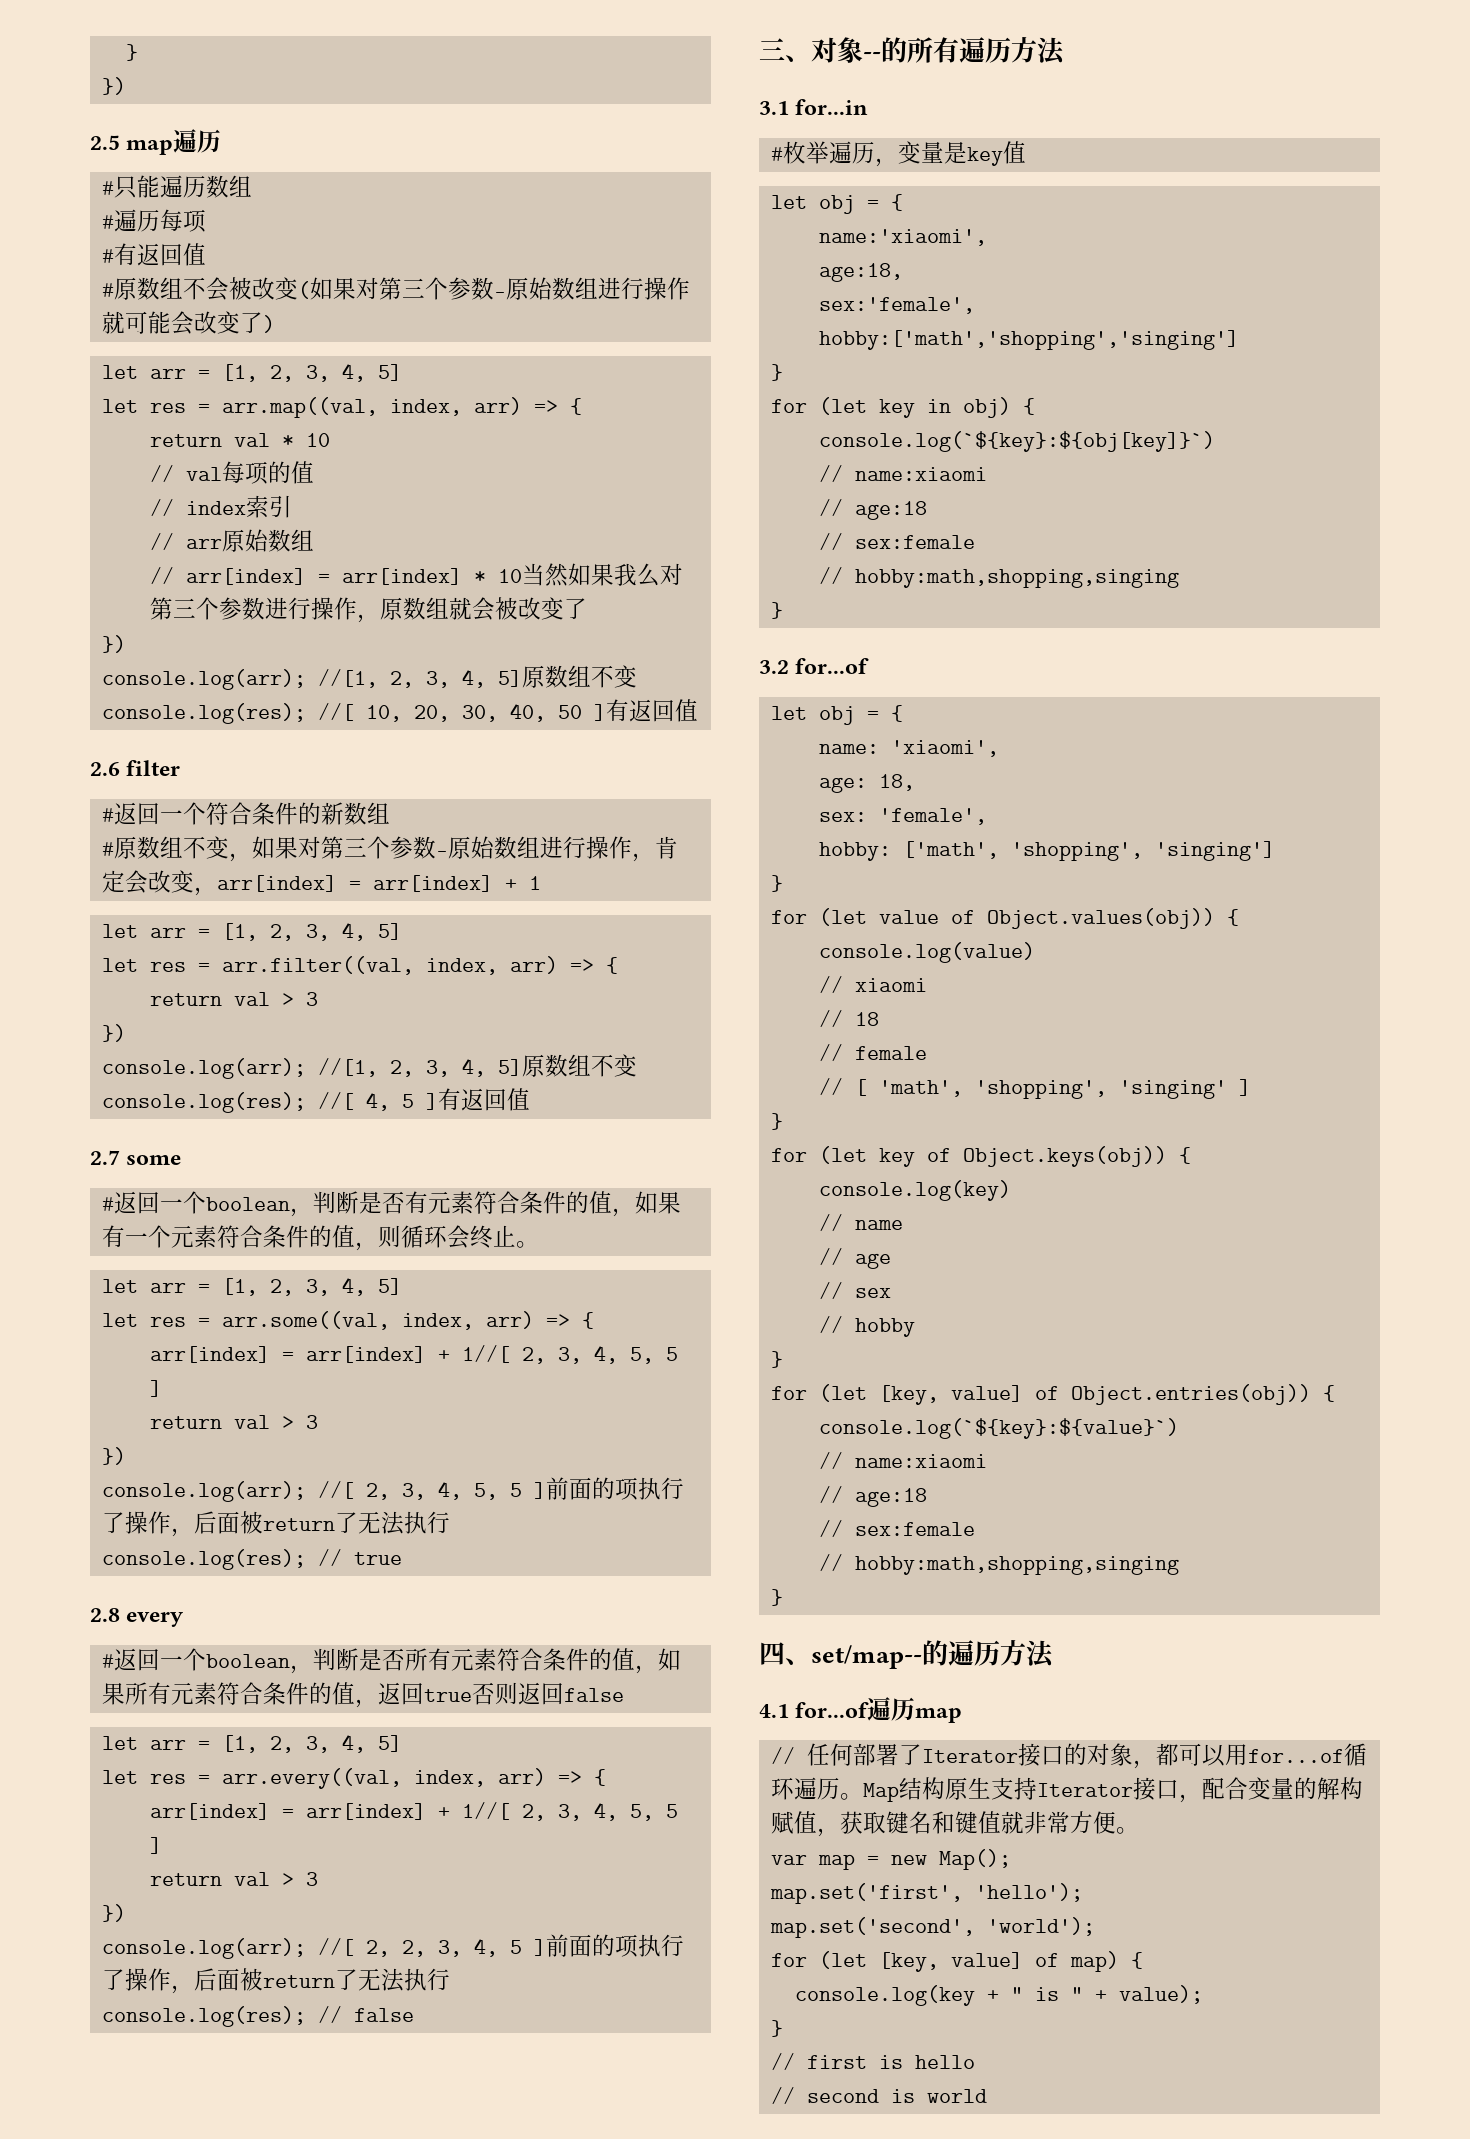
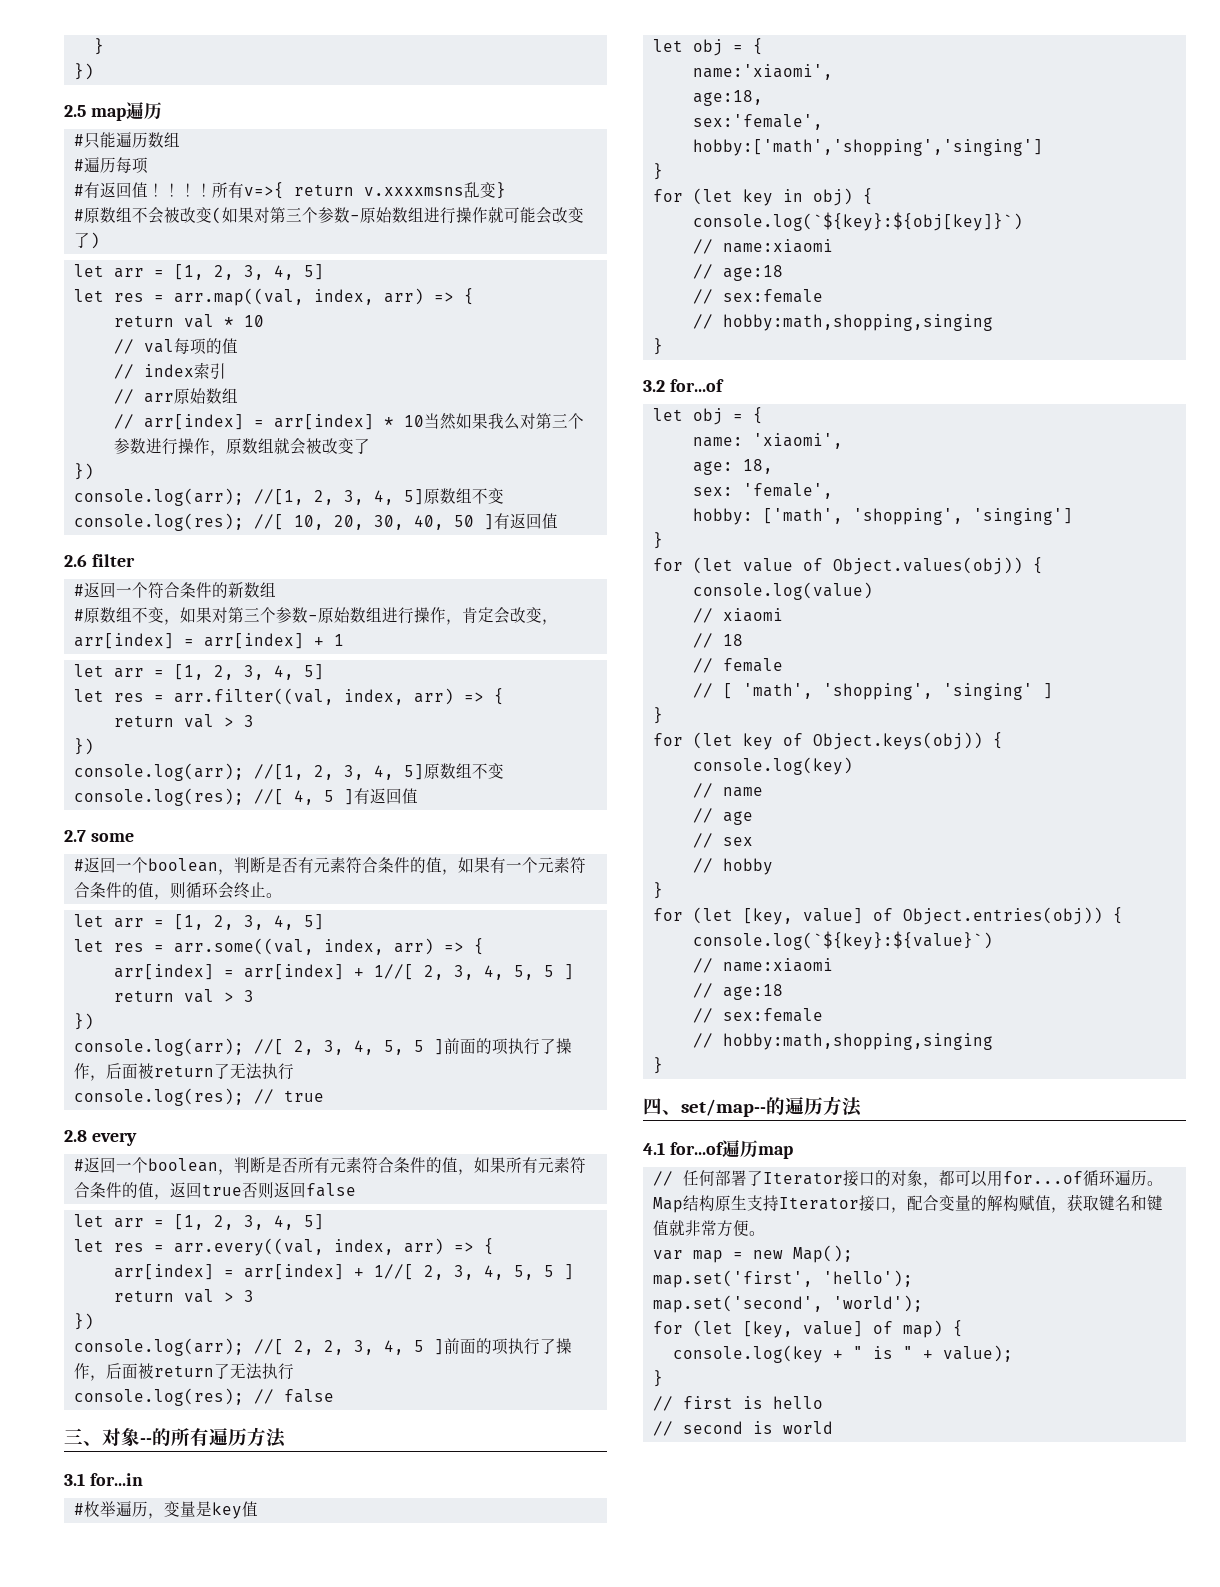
(206, 254) none -> [147,182,506,199] ！！！！所有v=>{ return v.xxxxmsns乱变}

